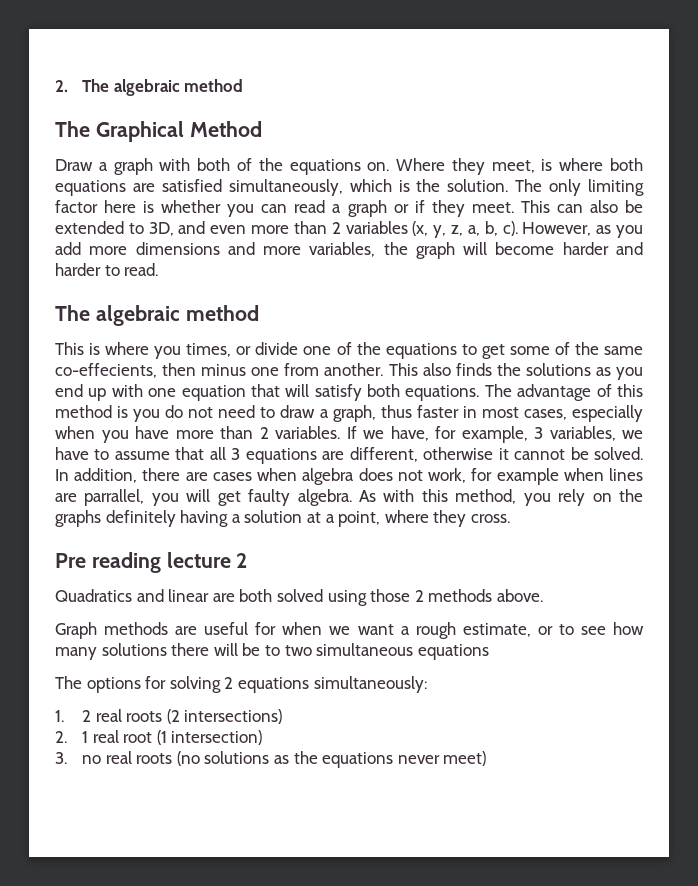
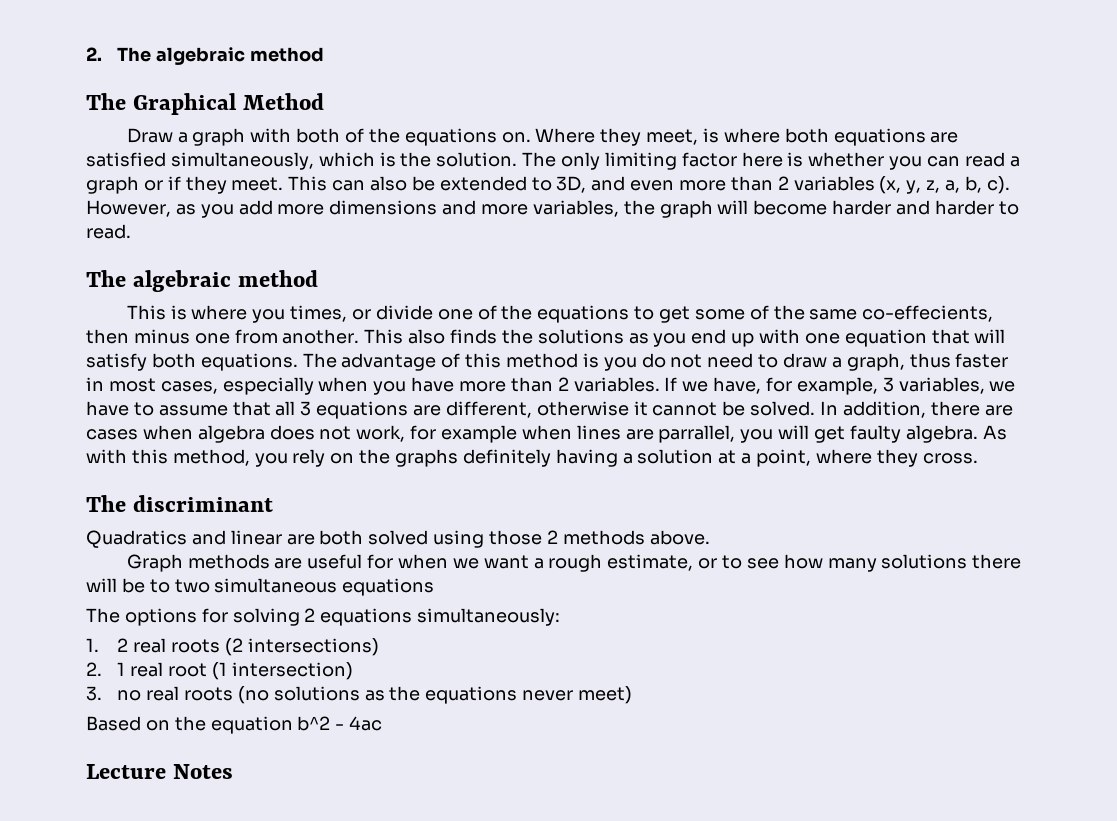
[55,552,248,573] Pre reading lecture 2 -> [86,495,273,512] The discriminant
(487, 758) none -> [86,716,383,734] [86,764,233,779] // Based on the equation b^2 - 4ac // Lecture Notes

